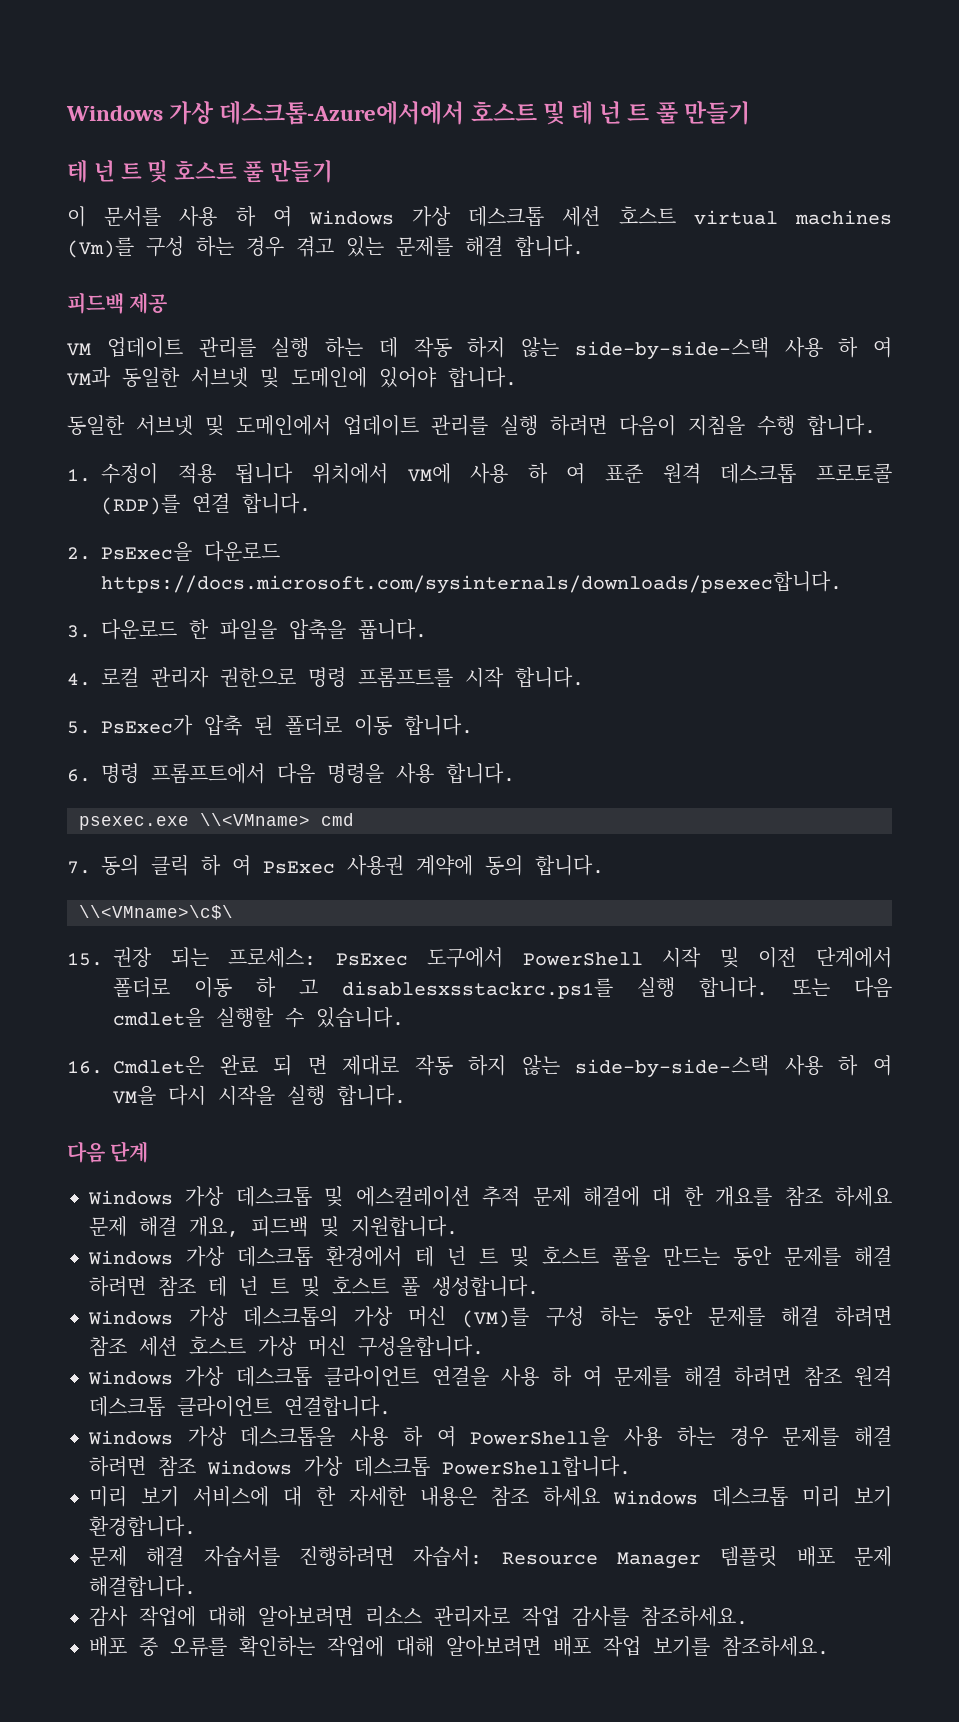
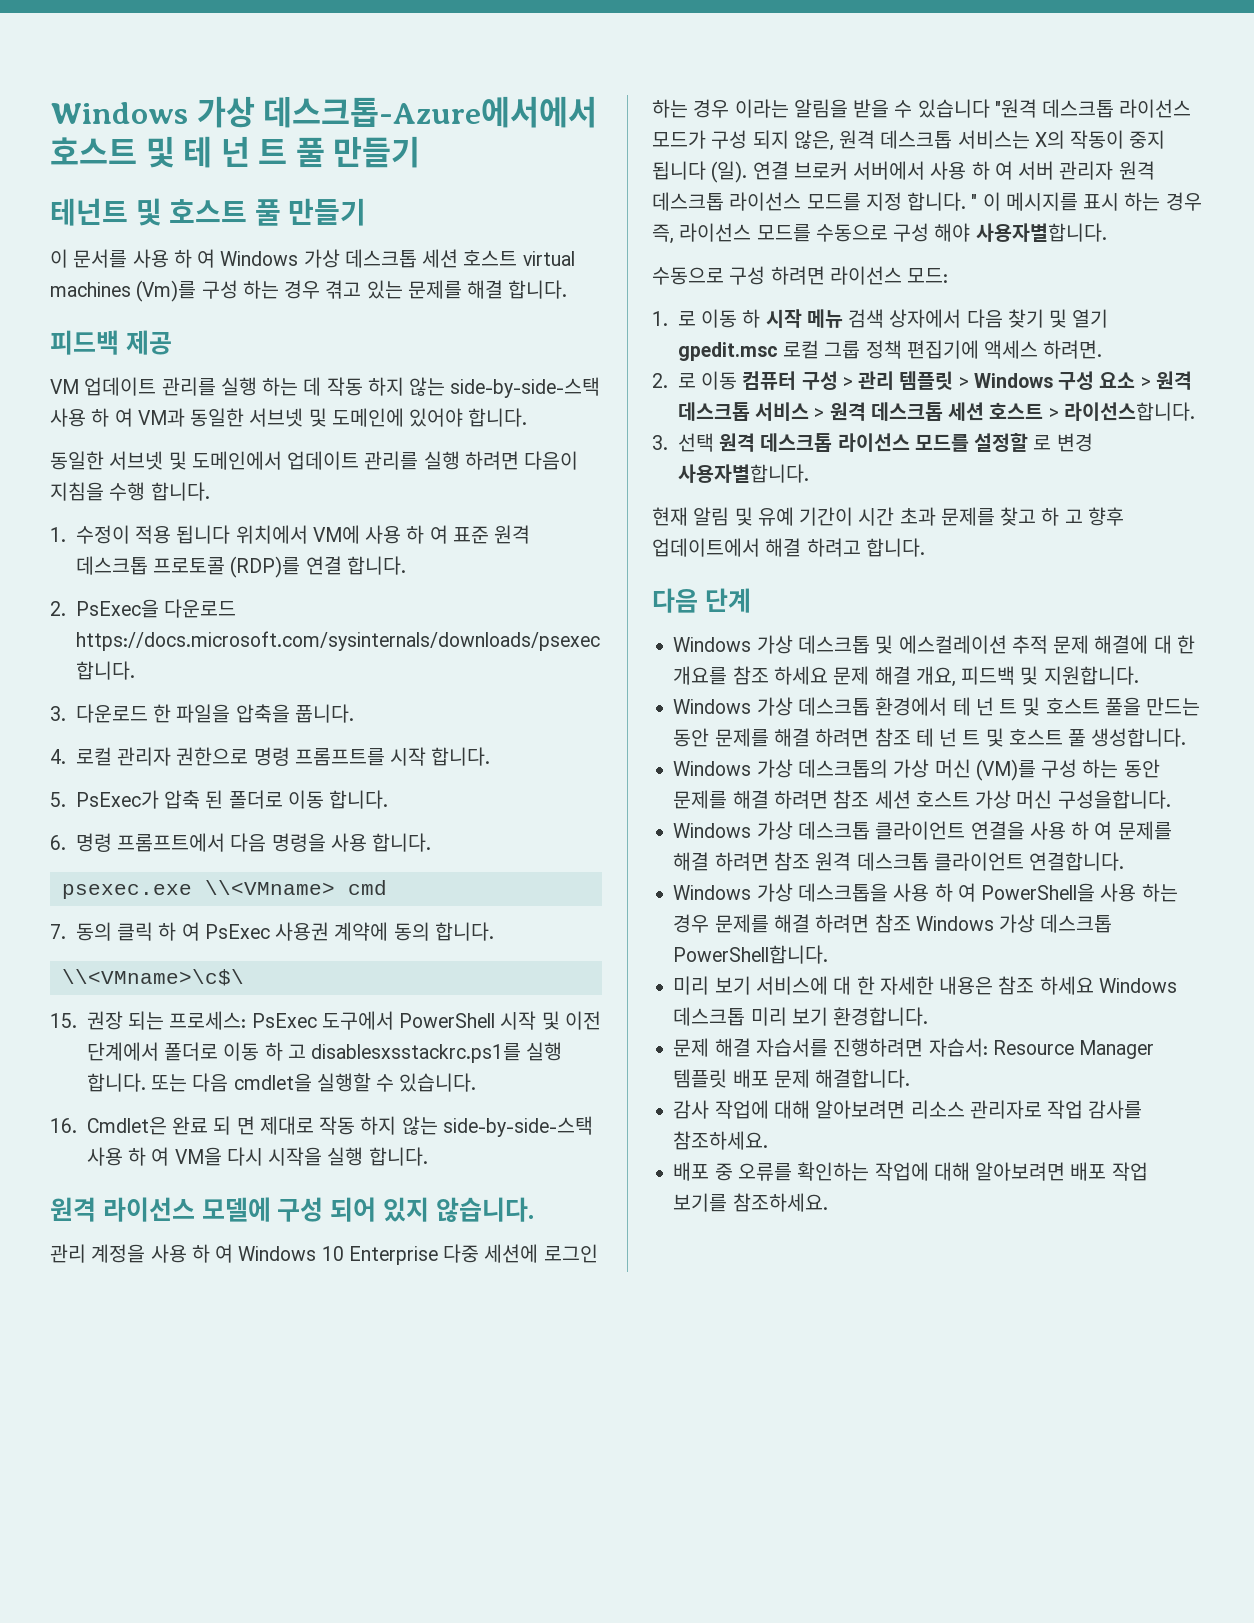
[67,160,142,183] 테 넌 트 -> [50,198,128,226] 테넌트
[101,571,842,594] https://docs.microsoft.com/sysinternals/downloads/psexec합니다. -> [75,631,600,651] [75,661,135,680] https://docs.microsoft.com/sysinternals/downloads/psexec 합니다.
(406, 1095) none -> [50,1197,534,1222] [50,1244,598,1265] [652,99,1192,118] [652,130,1166,151] [652,161,1155,183] [652,192,1202,211] [652,223,1107,244] [652,266,949,285] [652,309,1109,328] [677,340,1103,361] [652,371,1192,390] [677,402,1195,421] [652,433,1093,452] [677,464,809,483] [652,507,1124,526] [652,538,925,557] // 원격 라이선스 모델에 구성 되어 있지 않습니다. // 관리 계정을 사용 하 여 Windows 10 Enterprise 다중 세션에 로그인 하는 경우 이라는 알림을 받을 수 있습니다 "원격 데스크톱 라이선스 모드가 구성 되지 않은, 원격 데스크톱 서비스는 X의 작동이 중지 됩니다 (일). 연결 브로커 서버에서 사용 하 여 서버 관리자 원격 데스크톱 라이선스 모드를 지정 합니다. " 이 메시지를 표시 하는 경우 즉, 라이선스 모드를 수동으로 구성 해야 사용자별합니다. // 수동으로 구성 하려면 라이선스 모드: // 1. 로 이동 하 시작 메뉴 검색 상자에서 다음 찾기 및 열기 gpedit.msc 로컬 그룹 정책 편집기에 액세스 하려면. // 2. 로 이동 컴퓨터 구성 > 관리 템플릿 > Windows 구성 요소 > 원격 데스크톱 서비스 > 원격 데스크톱 세션 호스트 > 라이선스합니다. // 3. 선택 원격 데스크톱 라이선스 모드를 설정할 로 변경 사용자별합니다. // 현재 알림 및 유예 기간이 시간 초과 문제를 찾고 하 고 향후 업데이트에서 해결 하려고 합니다.

